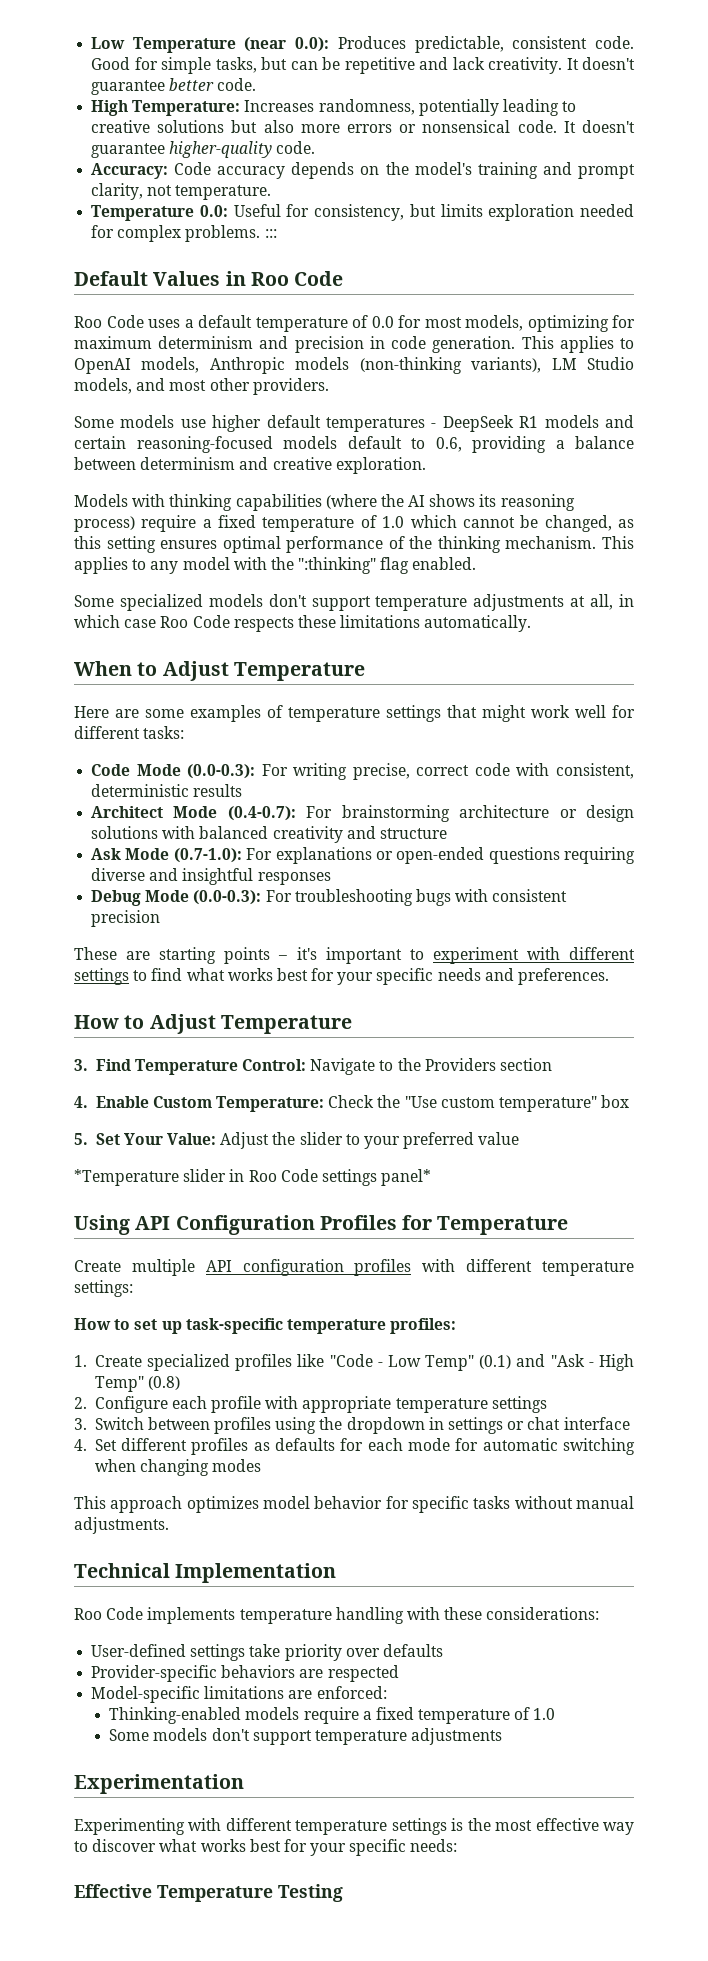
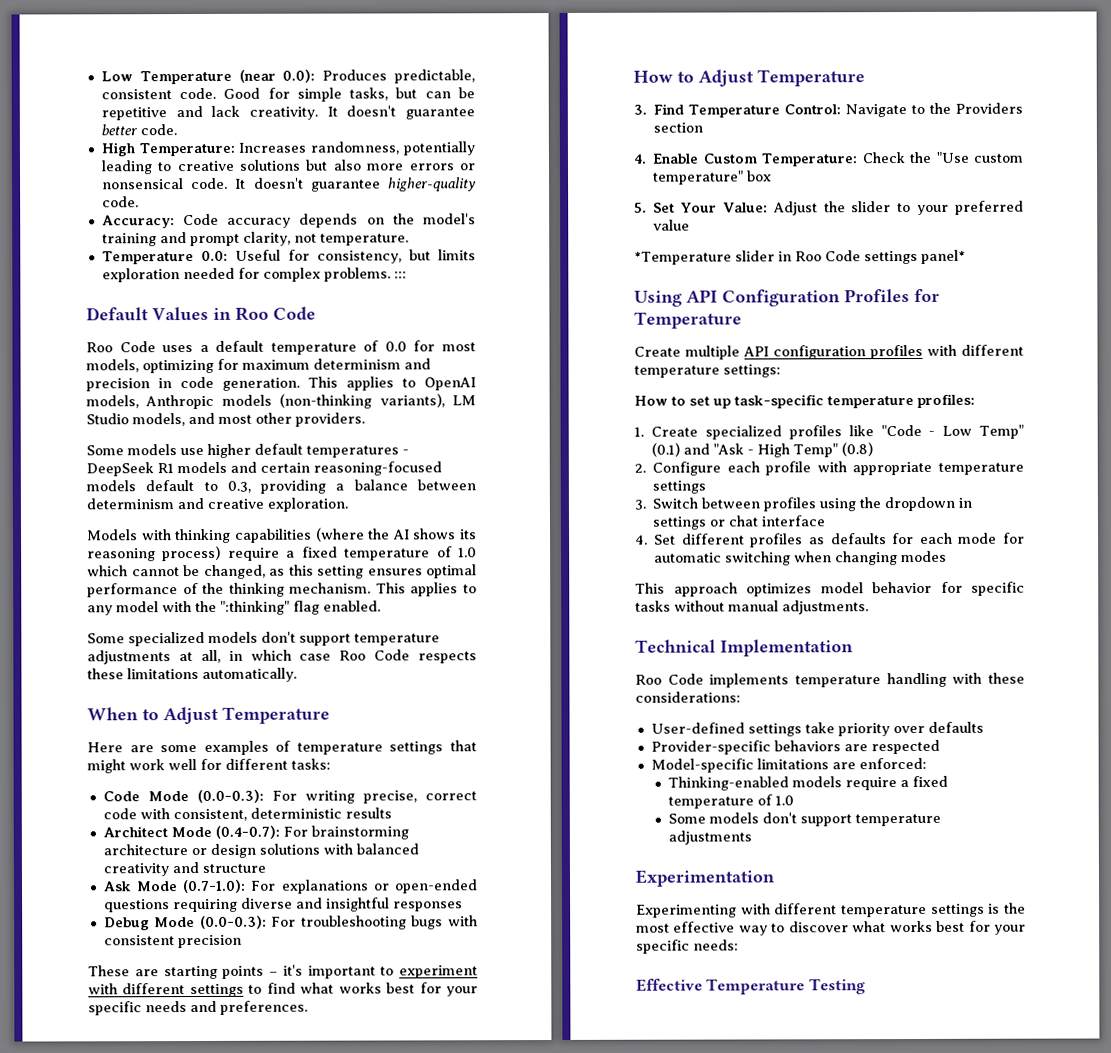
[435,437,462,452] 0.6, -> [226,480,251,493] 0.3,

